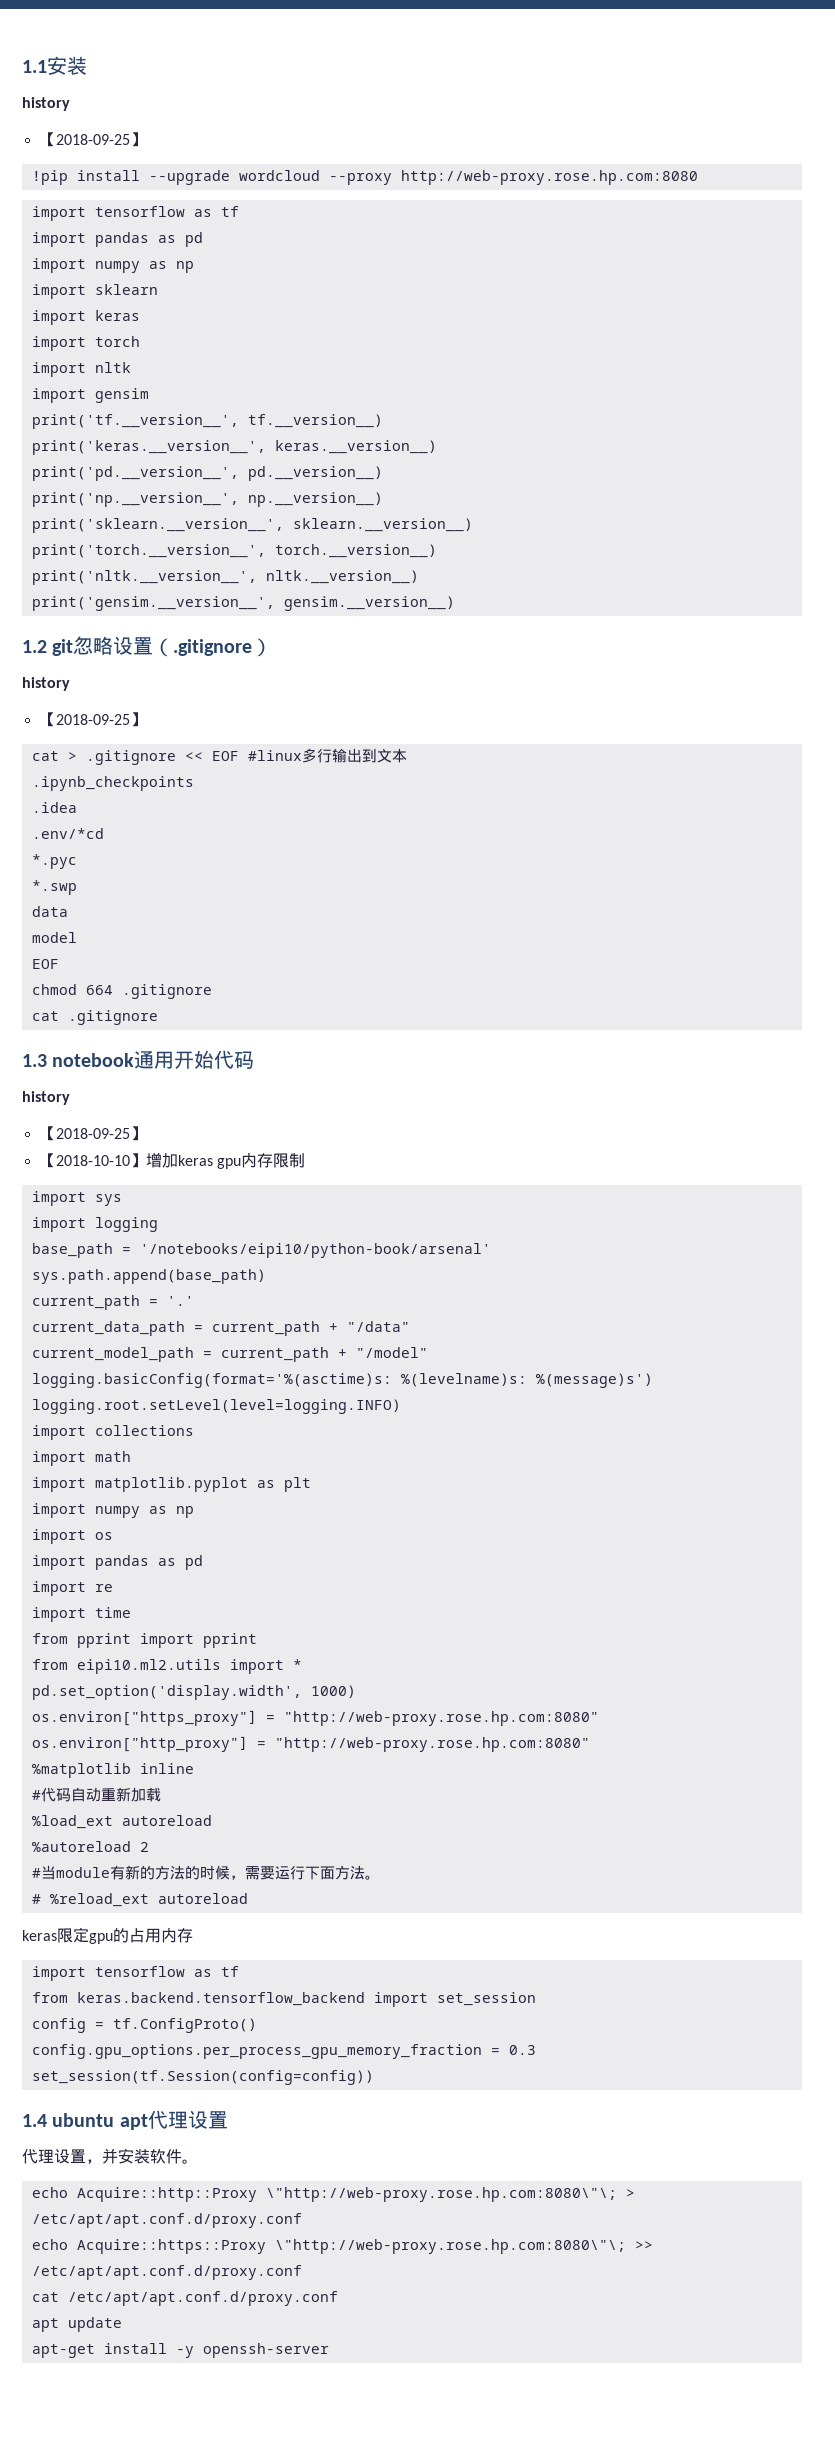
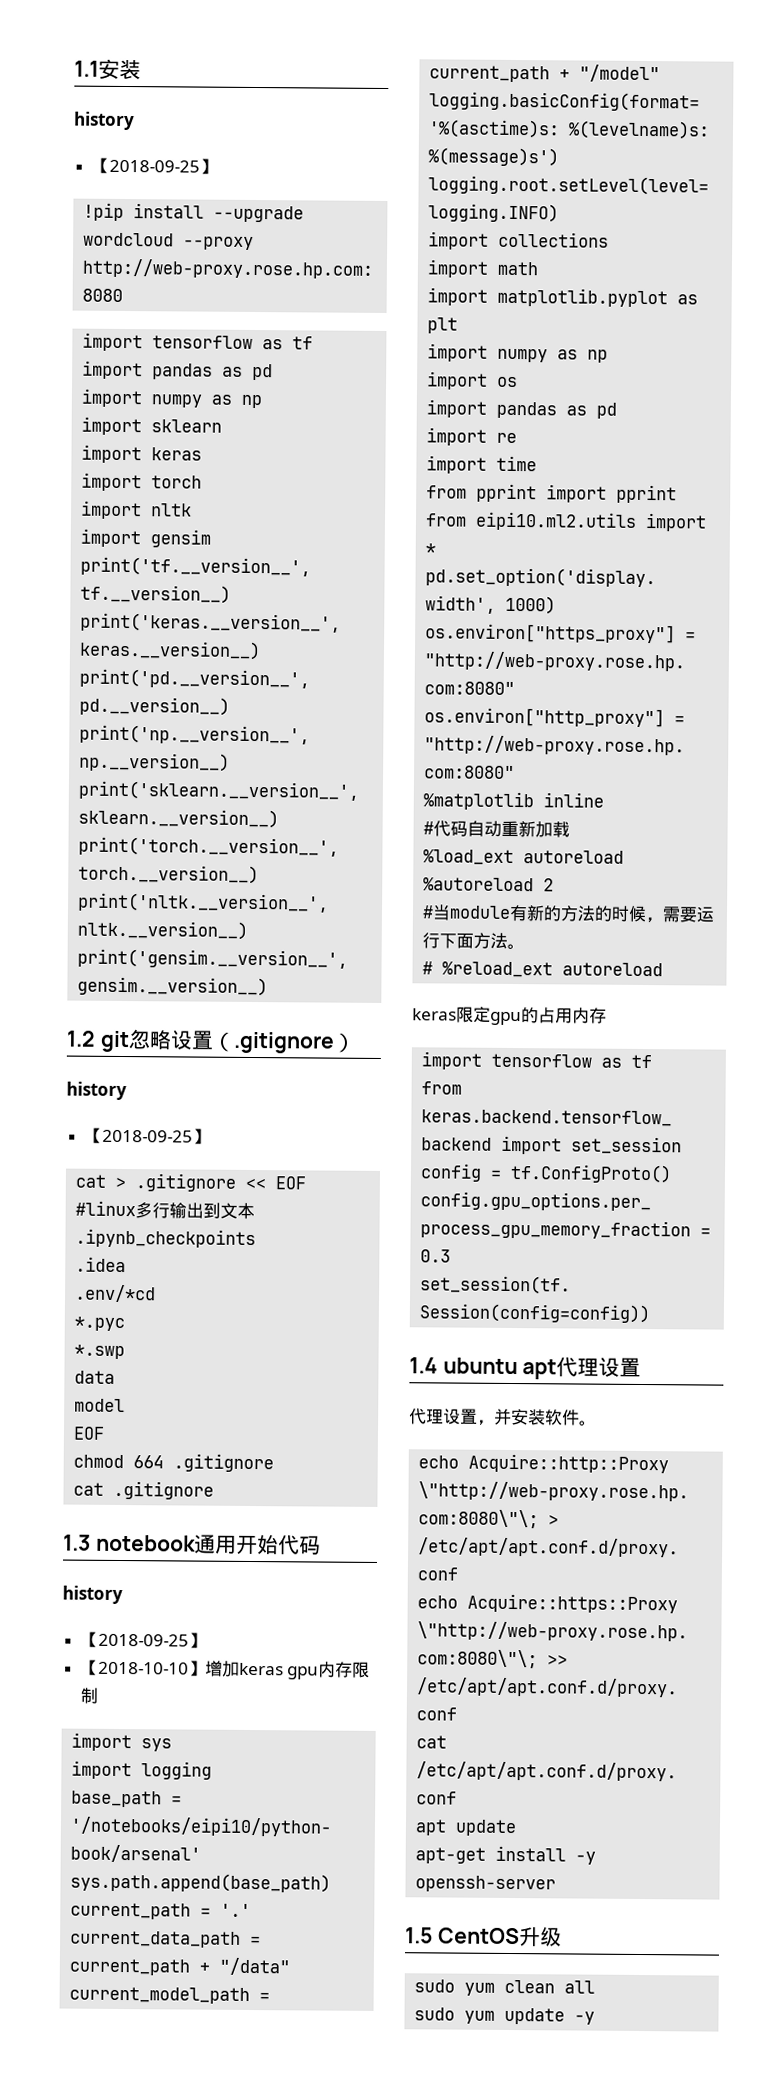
(329, 2350) none -> [405,1927,562,1947] [414,1979,596,1996] [414,2007,596,2025] // 1.5 CentOS升级 // sudo yum clean all // sudo yum update -y

